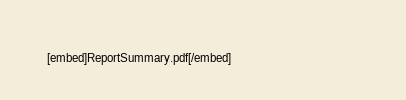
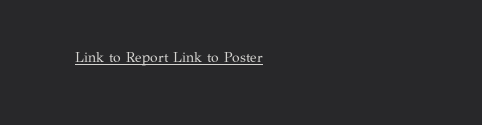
[47,53,231,65] [embed]ReportSummary.pdf[/embed] -> [75,52,263,66] Link to Report Link to Poster

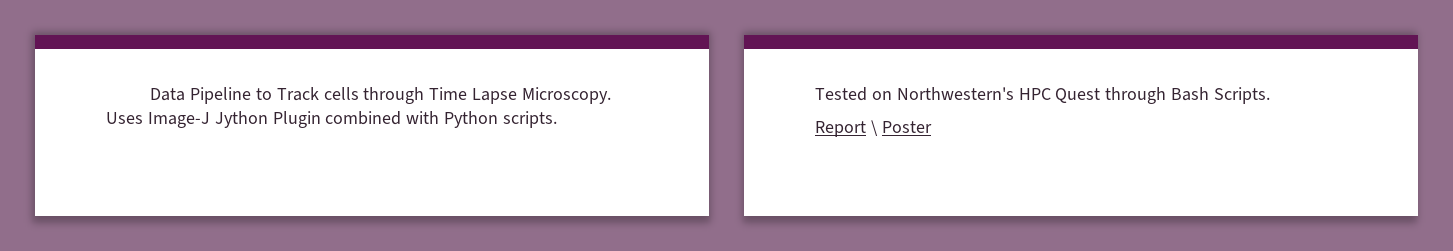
[75,52,219,66] Link to Report Link to -> [150,87,612,104] [106,111,558,128] [815,87,1271,104] [815,120,878,137] Data Pipeline to Track cells through Time Lapse Microscopy. Uses Image-J Jython Plugin combined with Python scripts. Tested on Northwestern's HPC Quest through Bash Scripts. // Report \

